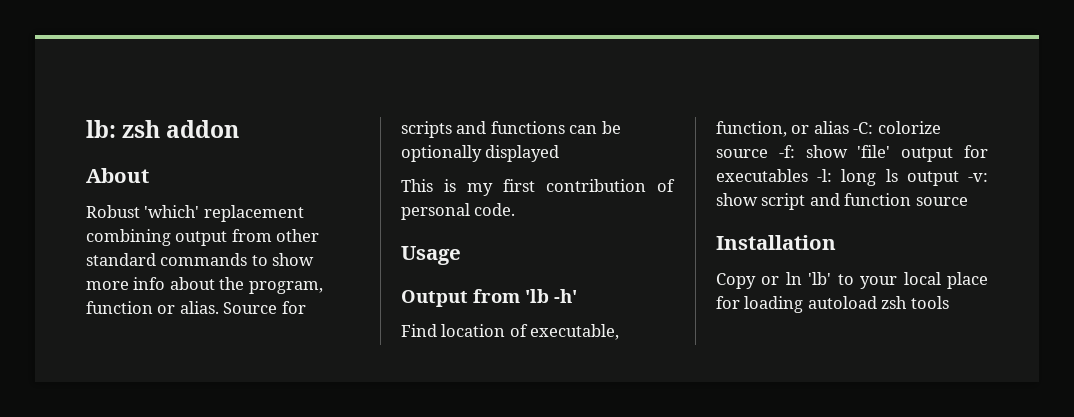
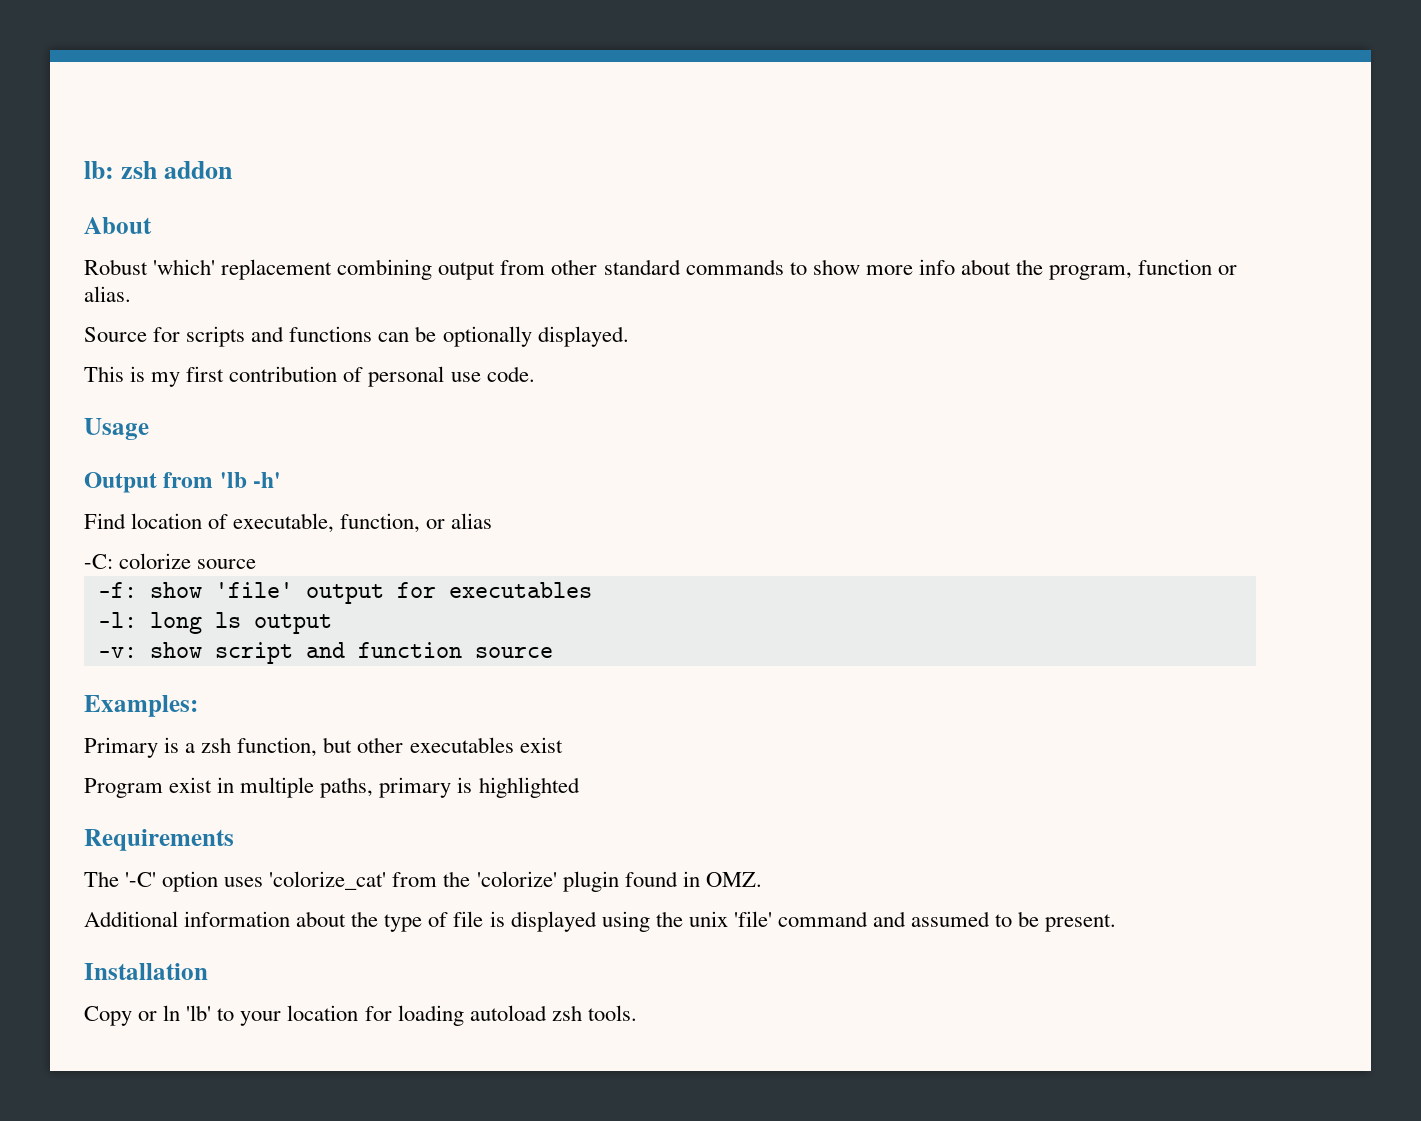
(219, 307) none -> (131, 294) //
[485,145,560,162] displayed -> [537,326,629,347] displayed.
(470, 211) none -> [450,372,481,382] use
(849, 127) none -> (493, 521) //
(768, 153) none -> (257, 564) //
(808, 175) none -> (592, 590) //
(959, 178) none -> (332, 624) //
(968, 201) none -> [84,695,198,717] [84,737,563,758] [84,777,580,798] [84,829,234,851] [84,871,762,892] [84,911,1117,932] // Examples: // Primary is a zsh function, but other executables exist // Program exist in multiple paths, primary is highlighted // Requirements // The '-C' option uses 'colorize_cat' from the 'colorize' plugin found in OMZ. // Additional information about the type of file is displayed using the unix 'file' command and assumed to be present.
[903,272,988,289] local place -> [287,1005,359,1021] location
[910,296,949,309] tools -> [587,1005,637,1021] tools.

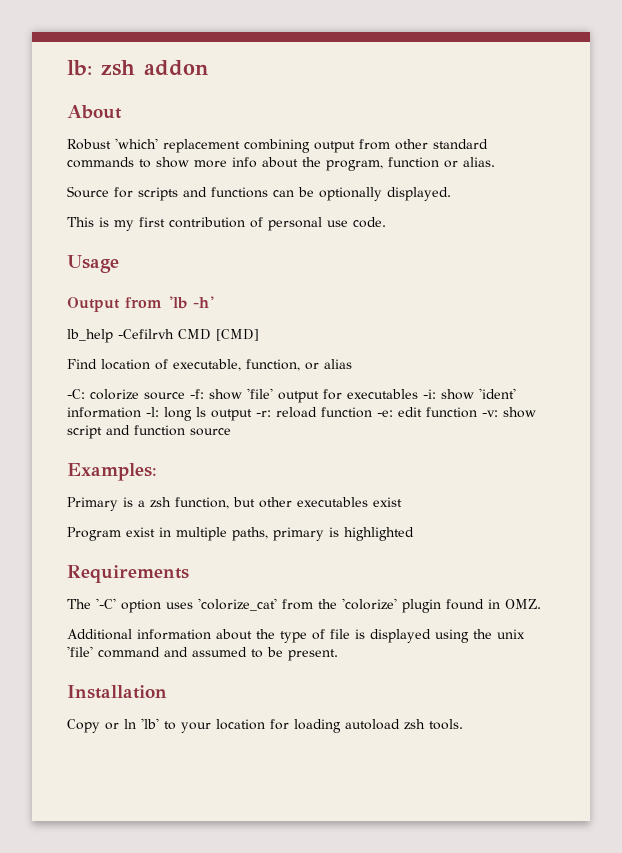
(282, 480) none -> [67,329,259,343] // lb_help -Cefilrvh CMD [CMD]
(257, 564) // -> (185, 396) none
(592, 590) // -> [423,388,516,400] [67,407,141,418] -i: show 'ident' information
(332, 624) // -> [256,407,477,418] -r: reload function -e: edit function

